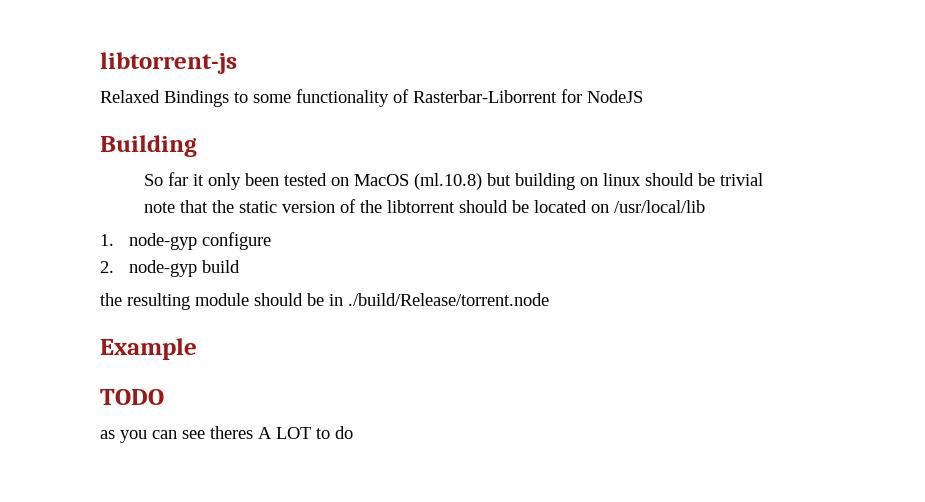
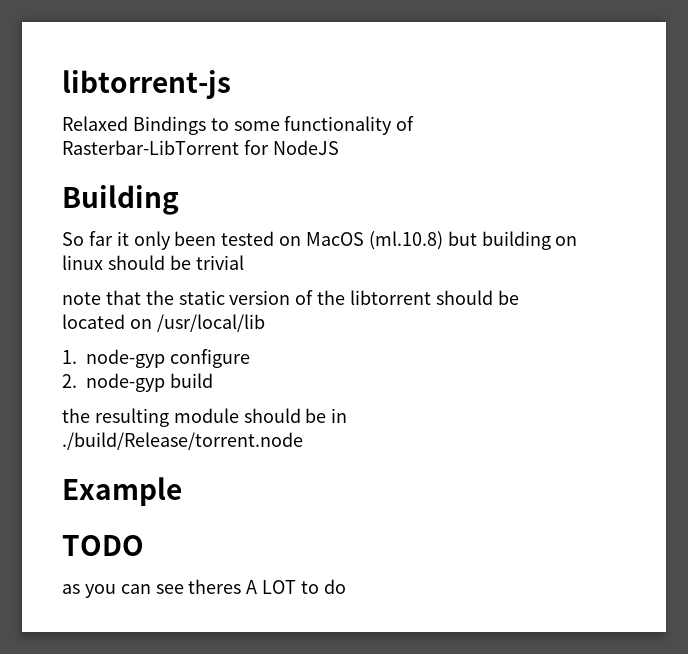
[413,90,557,103] Rasterbar-Liborrent -> [62,140,239,155] Rasterbar-LibTorrent

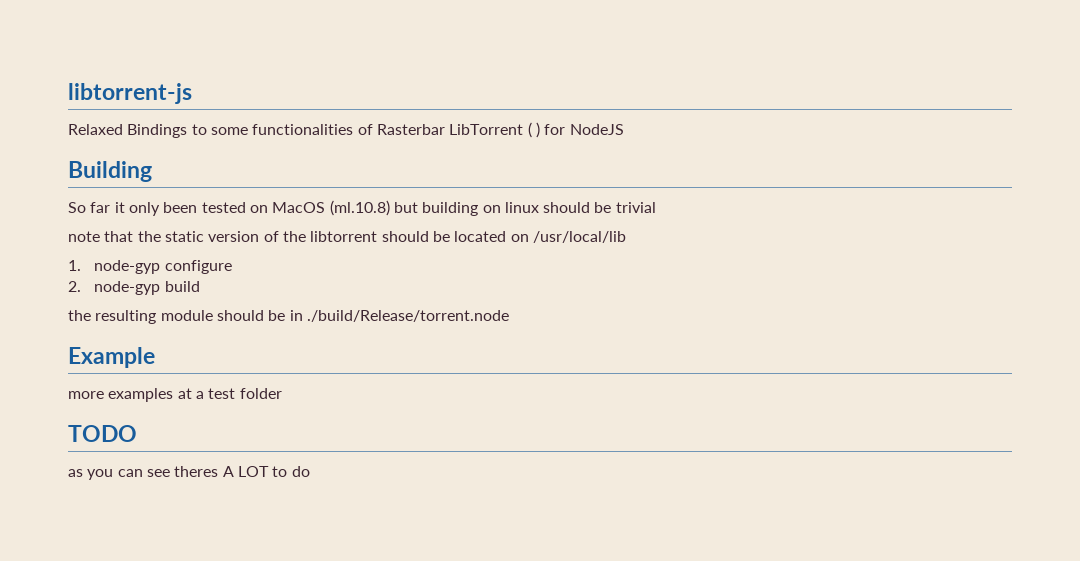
[284,116,415,135] [62,140,239,155] functionality of Rasterbar-LibTorrent -> [252,122,540,138] functionalities of Rasterbar LibTorrent ( )
(182, 491) none -> [68,388,282,402] // more examples at a test folder

